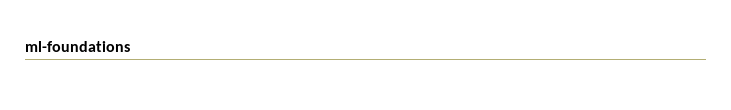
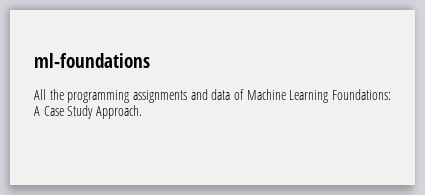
(130, 46) none -> [34,89,391,103] [34,105,142,119] // All the programming assignments and data of Machine Learning Foundations: A Case Study Approach.

